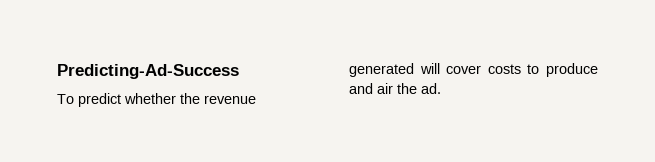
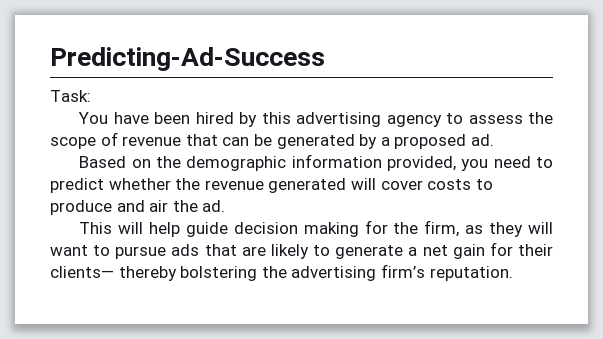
[57,94,74,104] To -> [50,90,91,102] [78,112,553,127] [50,132,494,149] [79,154,553,171] Task: // You have been hired by this advertising agency to assess the scope of revenue that can be generated by a proposed ad. // Based on the demographic information provided, you need to
(441, 88) none -> [79,220,554,237] [50,242,553,259] [50,264,513,281] // This will help guide decision making for the firm, as they will want to pursue ads that are likely to generate a net gain for their clients— thereby bolstering the advertising firm’s reputation.

